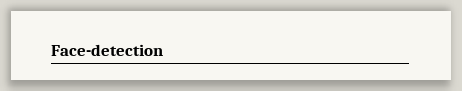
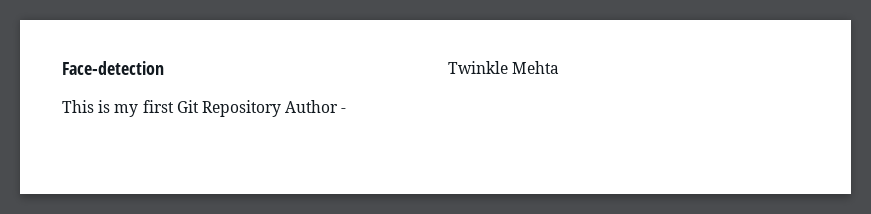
(163, 50) none -> [62,100,347,117] [448,61,560,74] // This is my first Git Repository Author - Twinkle Mehta

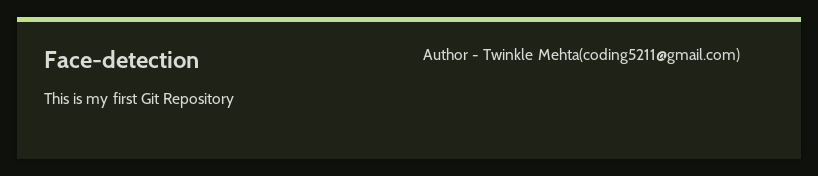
(281, 108) none -> (234, 100) //
[512,61,560,74] Mehta -> [537,48,740,64] Mehta(coding5211@gmail.com)

